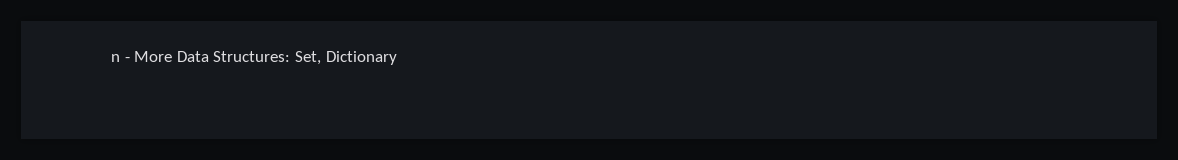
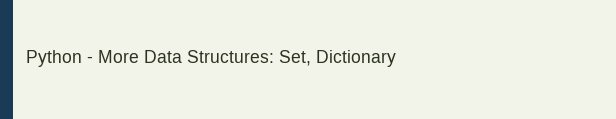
[111,54,120,62] n -> [26,50,82,67] Python

